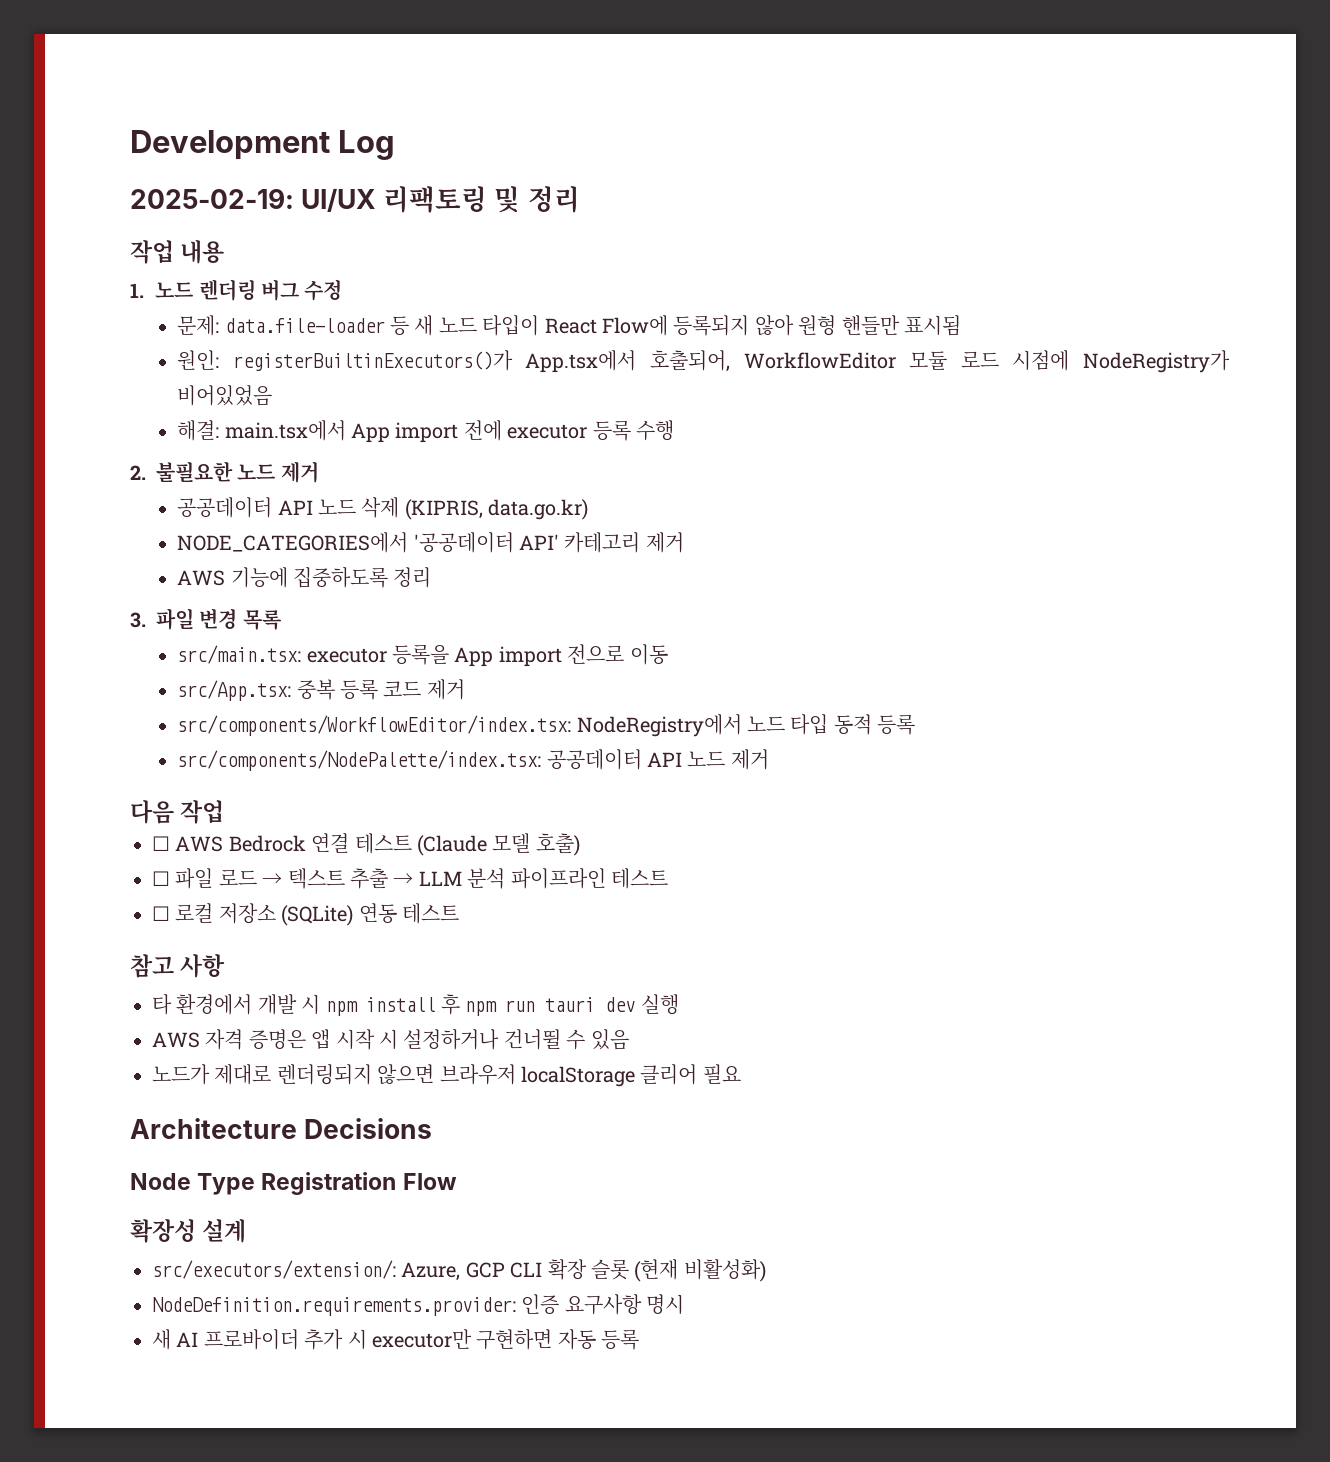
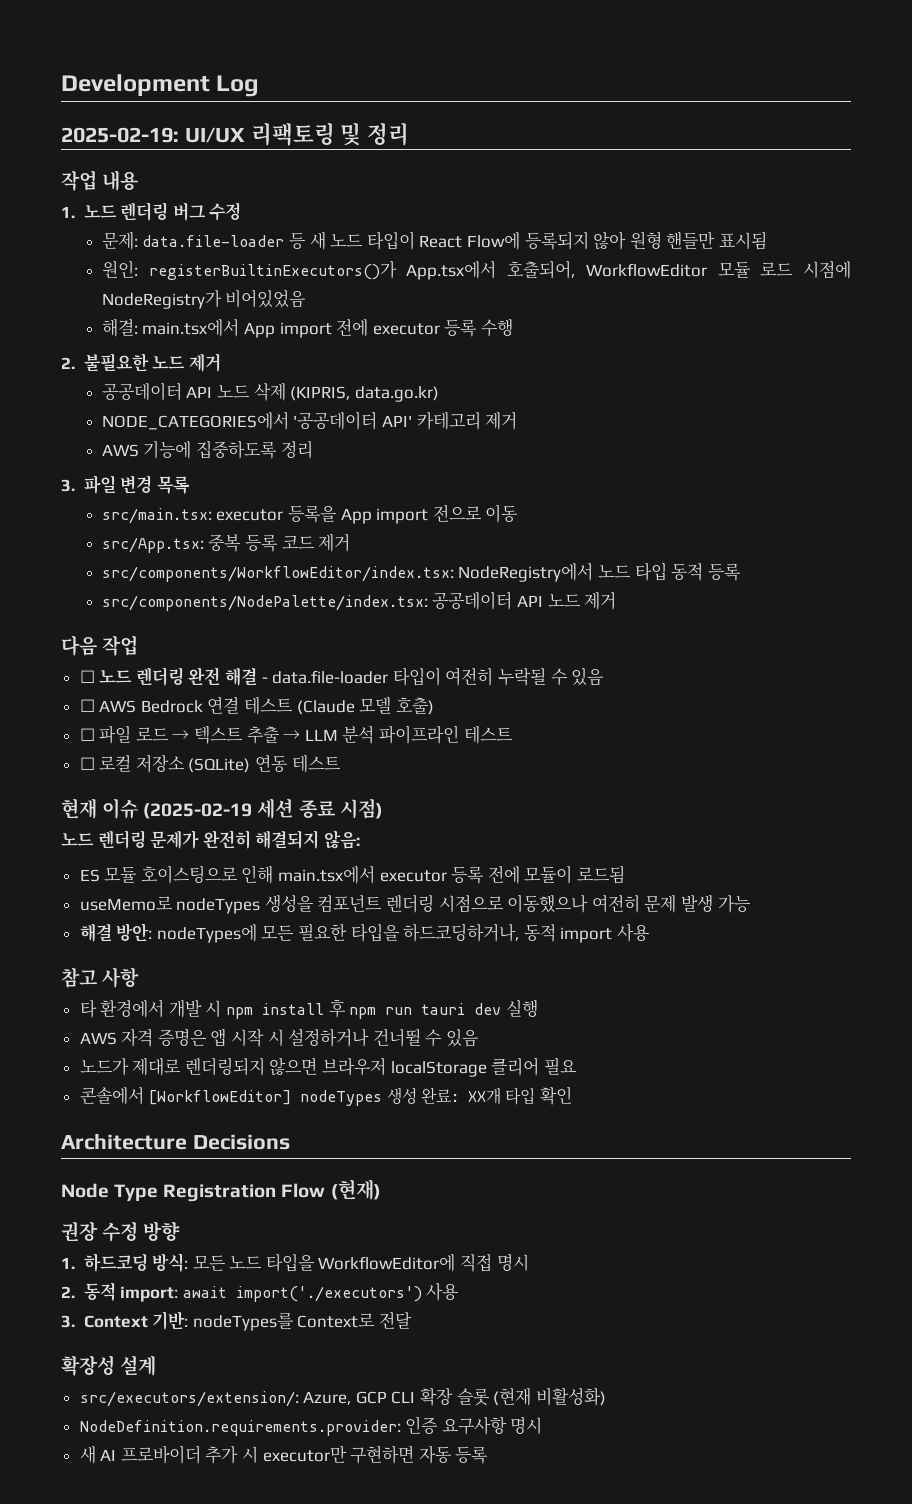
(225, 812) none -> [79,667,605,686] // ☐ 노드 렌더링 완전 해결 - data.file-loader 타입이 여전히 누락될 수 있음
(459, 913) none -> [61,798,383,819] [61,830,360,849] [79,865,626,884] [79,894,751,914] [79,923,651,943] // 현재 이슈 (2025-02-19 세션 종료 시점) // 노드 렌더링 문제가 완전히 해결되지 않음: // ES 모듈 호이스팅으로 인해 main.tsx에서 executor 등록 전에 모듈이 로드됨 // useMemo로 nodeTypes 생성을 컴포넌트 렌더링 시점으로 이동했으나 여전히 문제 발생 가능 // 해결 방안: nodeTypes에 모든 필요한 타입을 하드코딩하거나, 동적 import 사용
(741, 1074) none -> [79,1086,572,1106] // 콘솔에서 [WorkflowEditor] nodeTypes 생성 완료: XX개 타입 확인
(457, 1181) none -> [330,1179,381,1200] [61,1221,181,1242] [61,1253,529,1272] [61,1282,460,1302] [61,1311,412,1331] (현재) // 권장 수정 방향 // 1. 하드코딩 방식: 모든 노드 타입을 WorkflowEditor에 직접 명시 // 2. 동적 import: await import('./executors') 사용 // 3. Context 기반: nodeTypes를 Context로 전달

